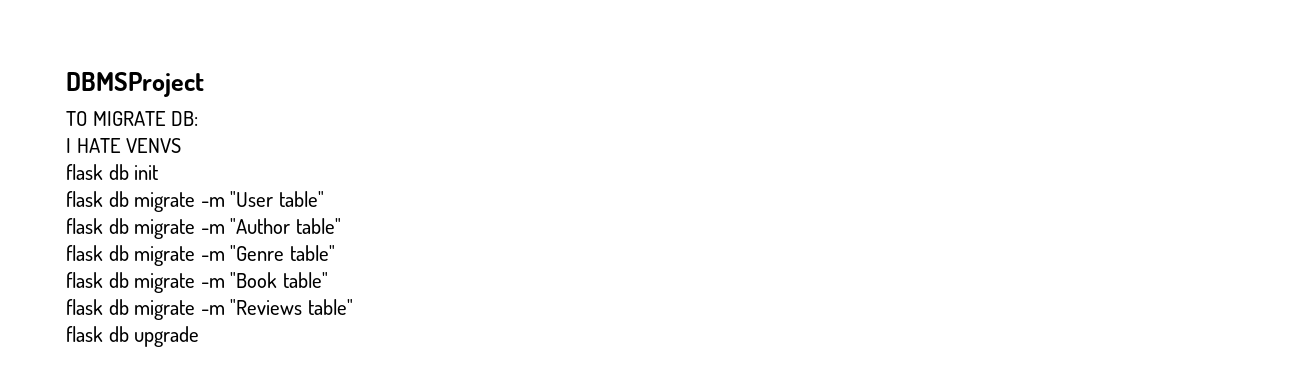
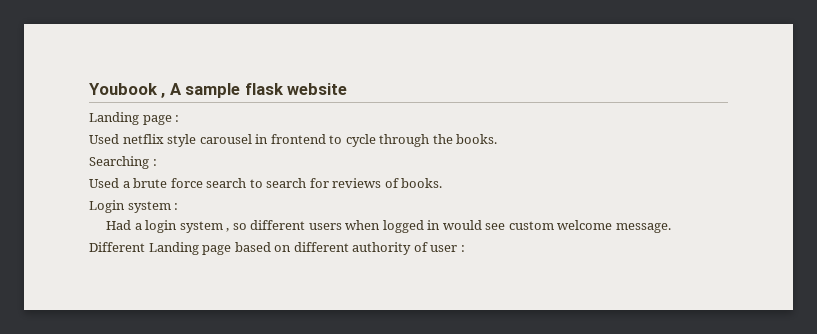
[66,72,204,97] [66,111,199,126] [66,138,182,153] [66,164,159,180] [66,191,324,212] [66,218,341,239] [66,245,335,266] [66,272,328,293] [66,299,353,320] [66,326,200,347] DBMSProject // TO MIGRATE DB: // I HATE VENVS // flask db init // flask db migrate -m "User table" // flask db migrate -m "Author table" // flask db migrate -m "Genre table" // flask db migrate -m "Book table" // flask db migrate -m "Reviews table" // flask db upgrade -> [89,83,348,98] [89,112,180,125] [89,134,498,147] [89,156,157,169] [89,178,443,188] [89,200,179,213] [106,220,671,233] [89,242,465,255] Youbook , A sample flask website // Landing page : // Used netflix style carousel in frontend to cycle through the books. // Searching : // Used a brute force search to search for reviews of books. // Login system : // Had a login system , so different users when logged in would see custom welcome message. // Different Landing page based on different authority of user :

